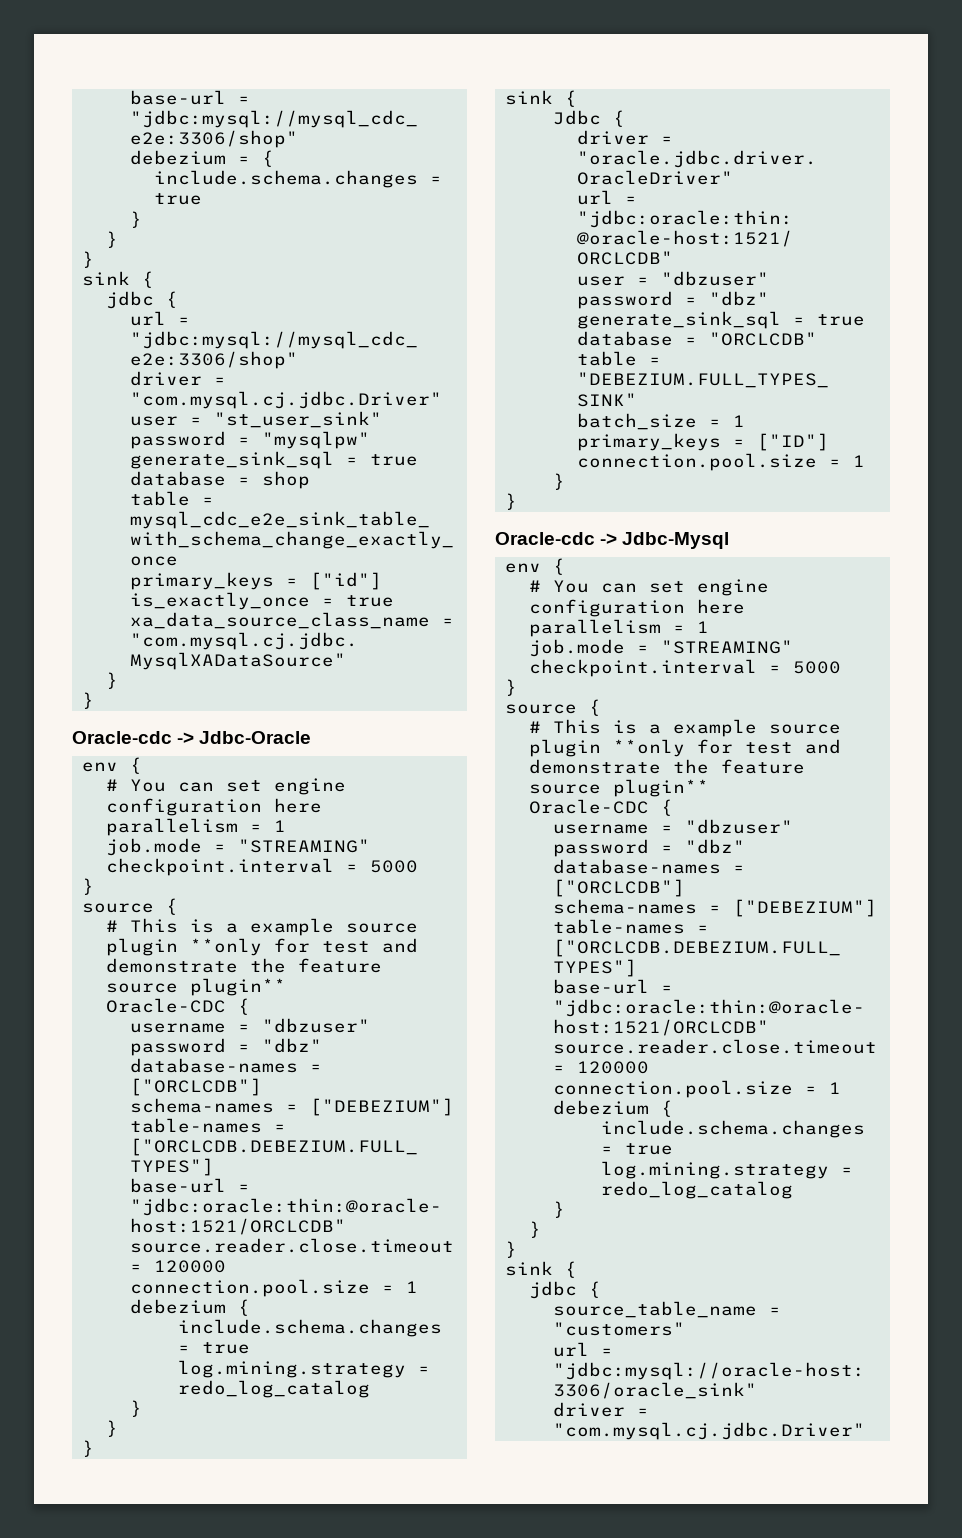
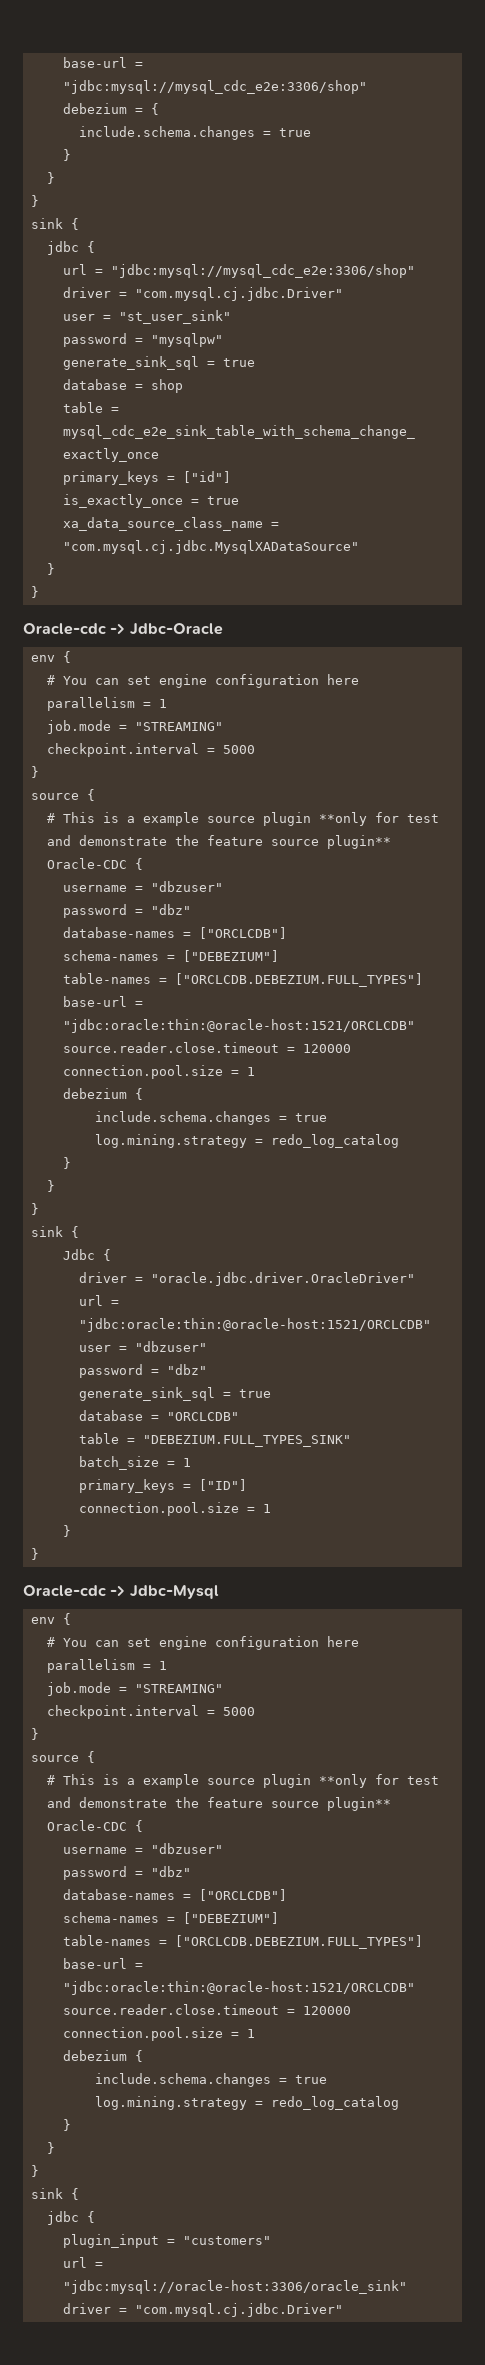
[552,1301,757,1318] source_table_name -> [63,2234,160,2248] plugin_input

